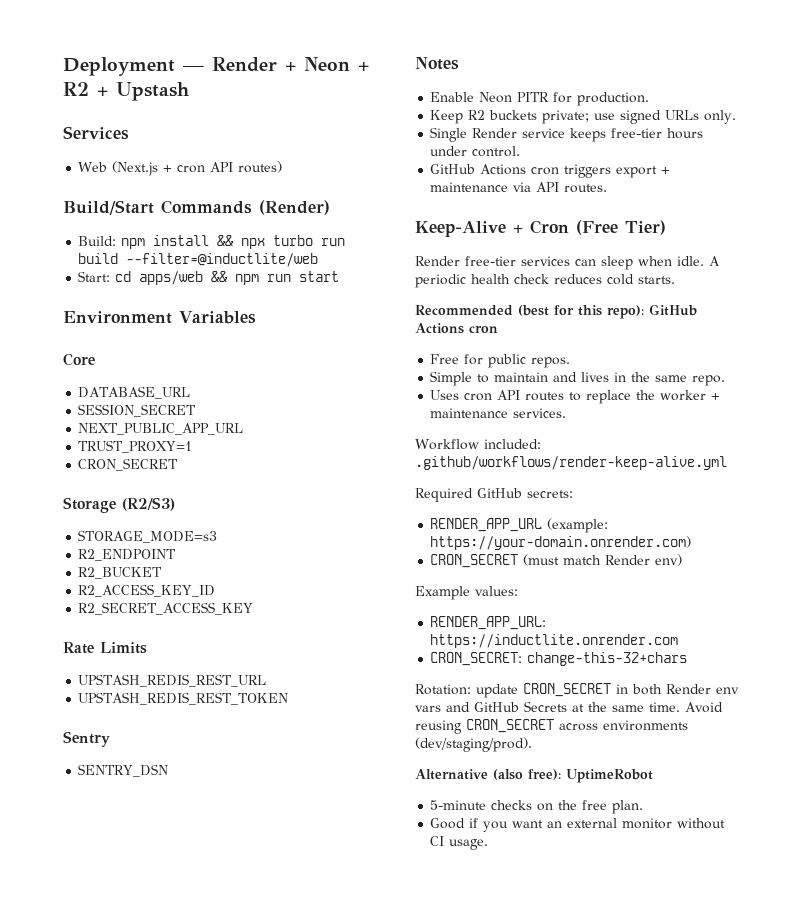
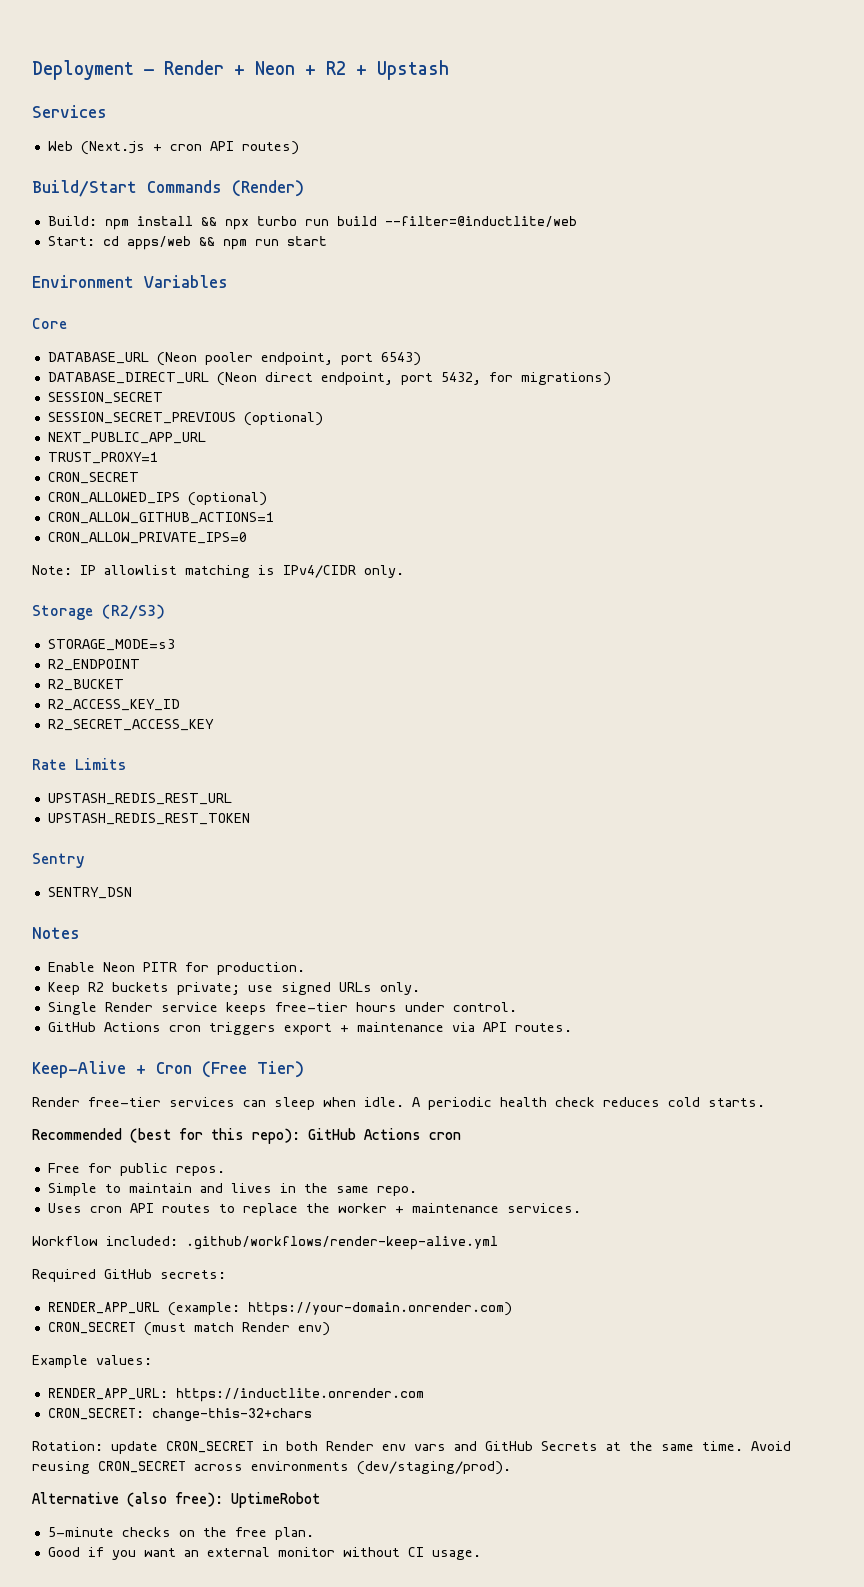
(191, 392) none -> [156,352,421,366] [47,372,611,386] (Neon pooler endpoint, port 6543) // DATABASE_DIRECT_URL (Neon direct endpoint, port 5432, for migrations)
(197, 410) none -> [47,412,323,426] // SESSION_SECRET_PREVIOUS (optional)
(179, 464) none -> [47,492,267,506] [47,512,274,524] [47,532,247,544] [32,565,404,578] // CRON_ALLOWED_IPS (optional) // CRON_ALLOW_GITHUB_ACTIONS=1 // CRON_ALLOW_PRIVATE_IPS=0 // Note: IP allowlist matching is IPv4/CIDR only.

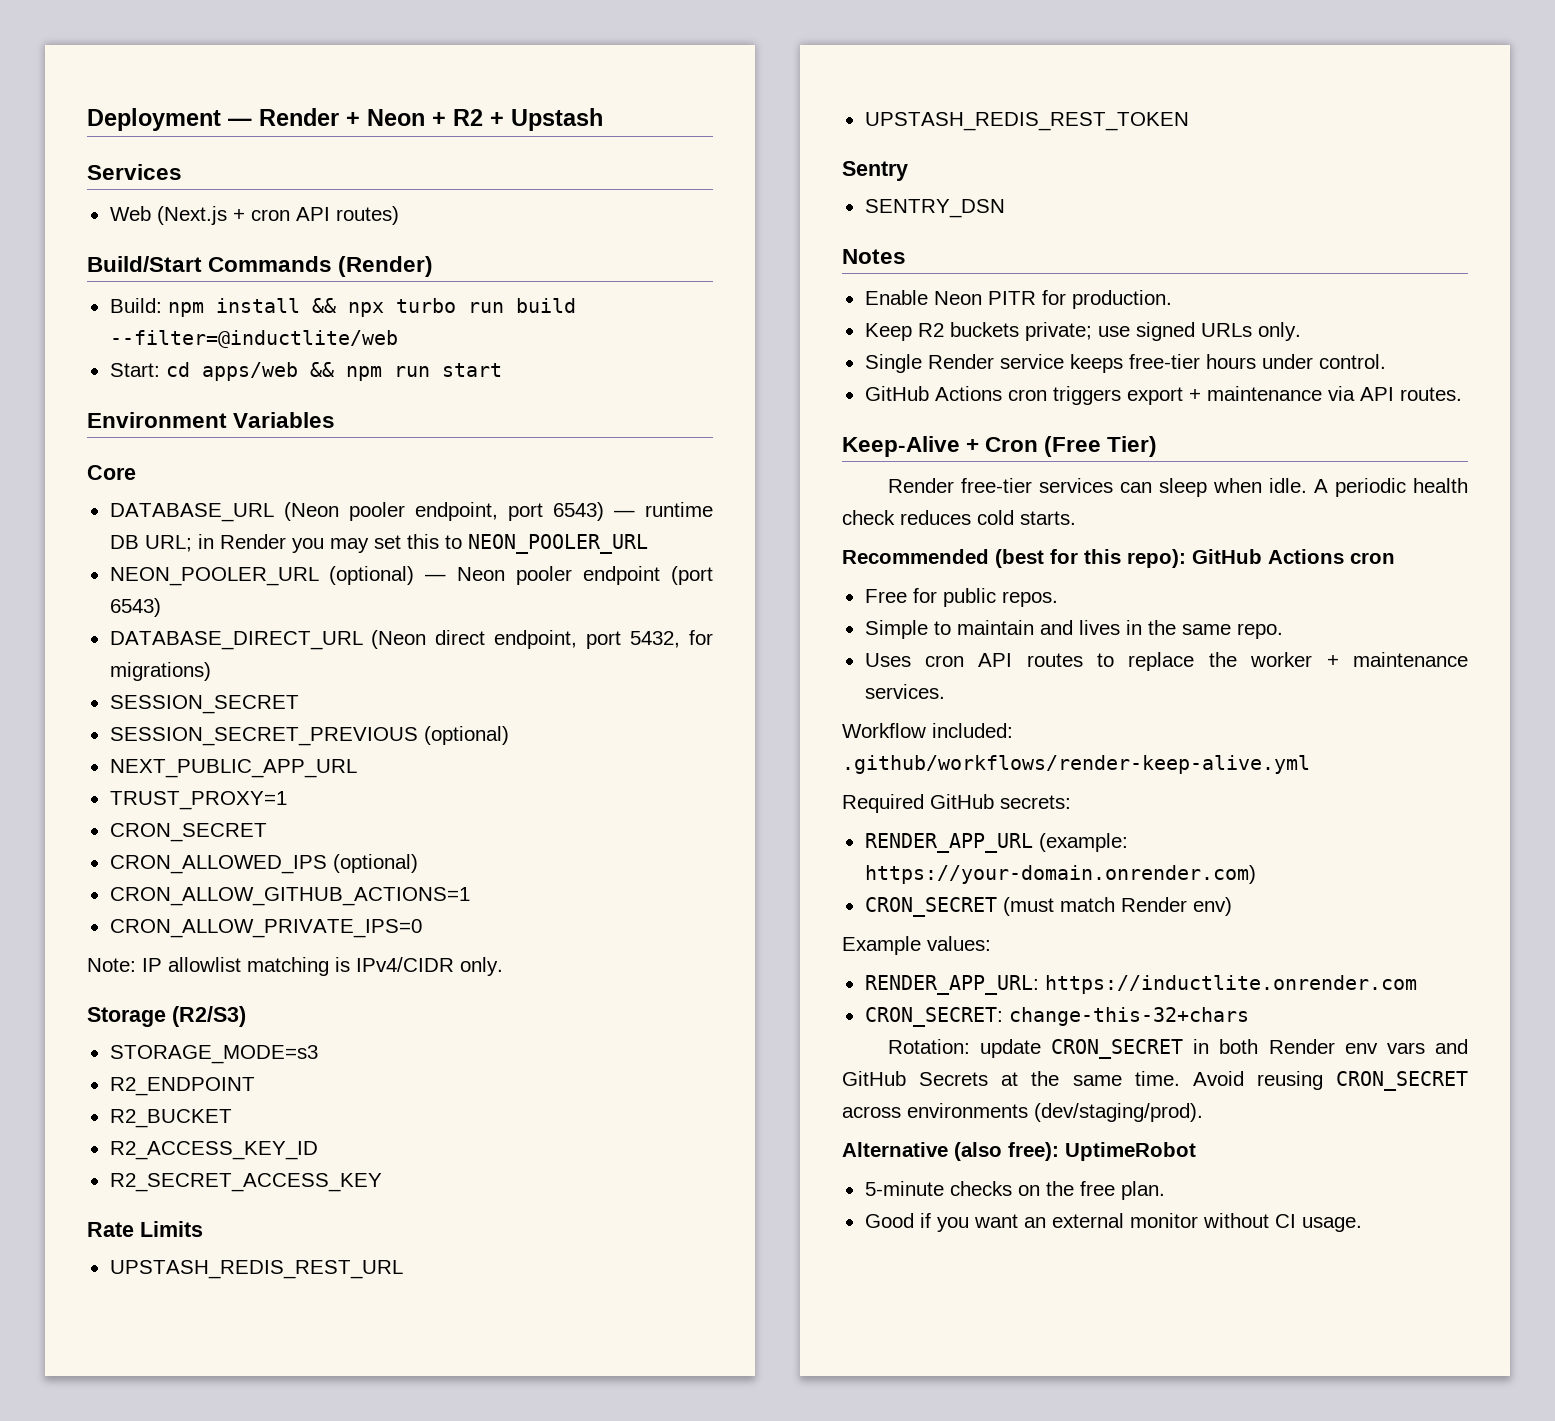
(421, 359) none -> [613,502,713,517] [109,534,648,554] [109,566,714,586] [109,598,161,617] — runtime DB URL; in Render you may set this to NEON_POOLER_URL // NEON_POOLER_URL (optional) — Neon pooler endpoint (port 6543)

